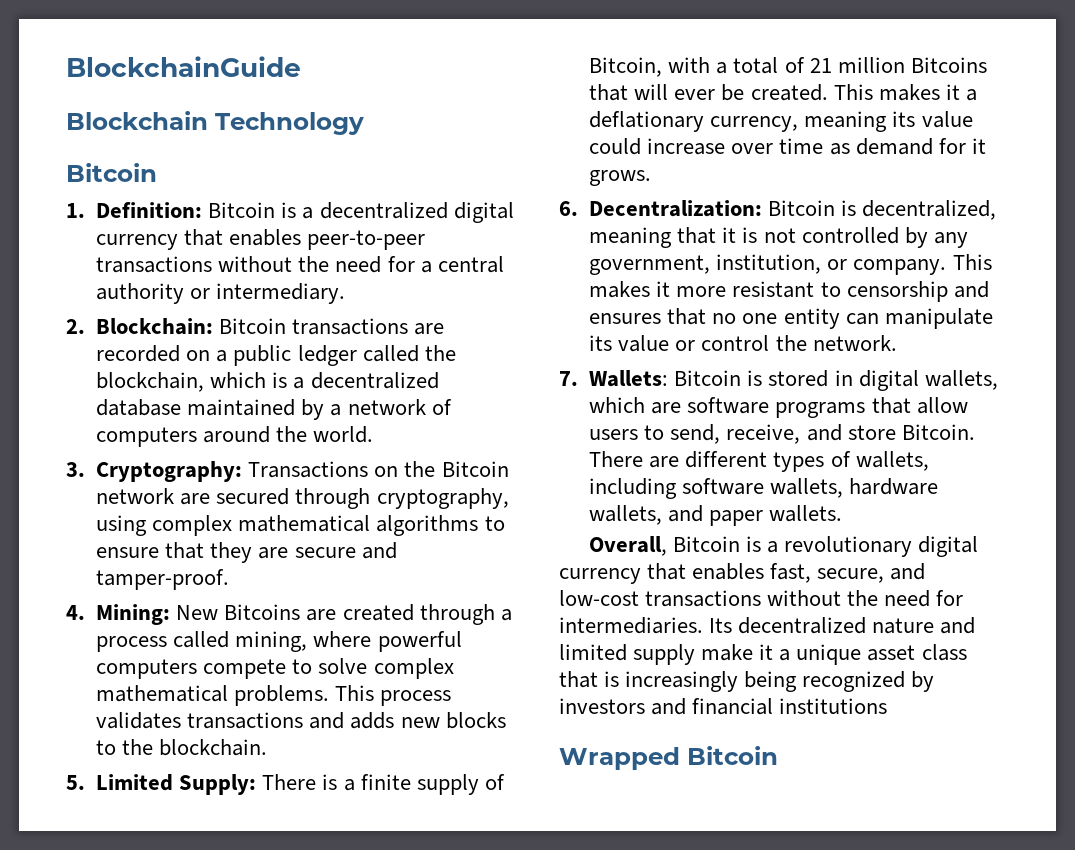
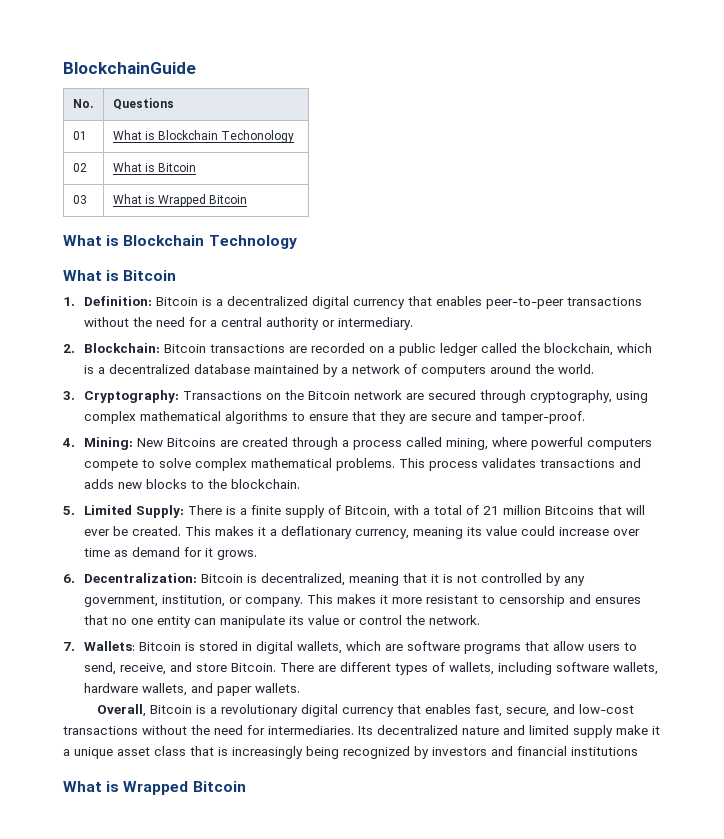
(301, 66) // -> [72,99,93,108] [112,98,174,110] [72,131,87,140] [112,130,295,143] [72,163,87,172] [112,162,197,172] [72,195,87,204] [112,194,248,207] [63,235,120,246] // No. | Questions // 01 | What is Blockchain Techonology // 02 | What is Bitcoin // 03 | What is Wrapped Bitcoin // What is
(364, 123) none -> [63,270,120,281] What is
(888, 706) none -> [63,781,120,792] What is

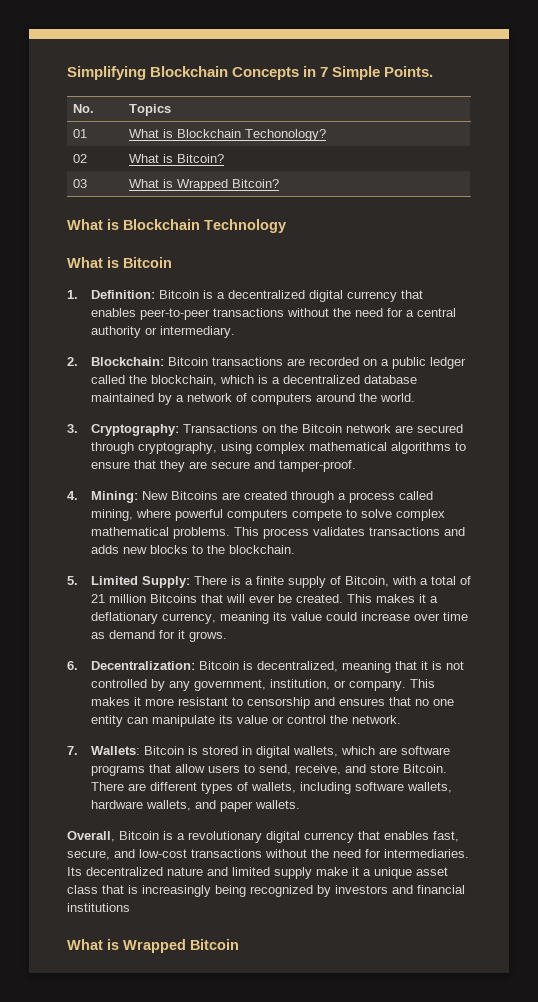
[63,62,196,74] BlockchainGuide -> [67,66,434,80] Simplifying Blockchain Concepts in 7 Simple Points.
[112,98,174,110] Questions -> [129,104,172,116] Topics
[221,130,295,143] Techonology -> [245,129,327,141] Techonology?
[158,163,197,172] Bitcoin -> [177,154,225,163] Bitcoin?
[209,195,248,204] Bitcoin -> [232,179,280,188] Bitcoin?

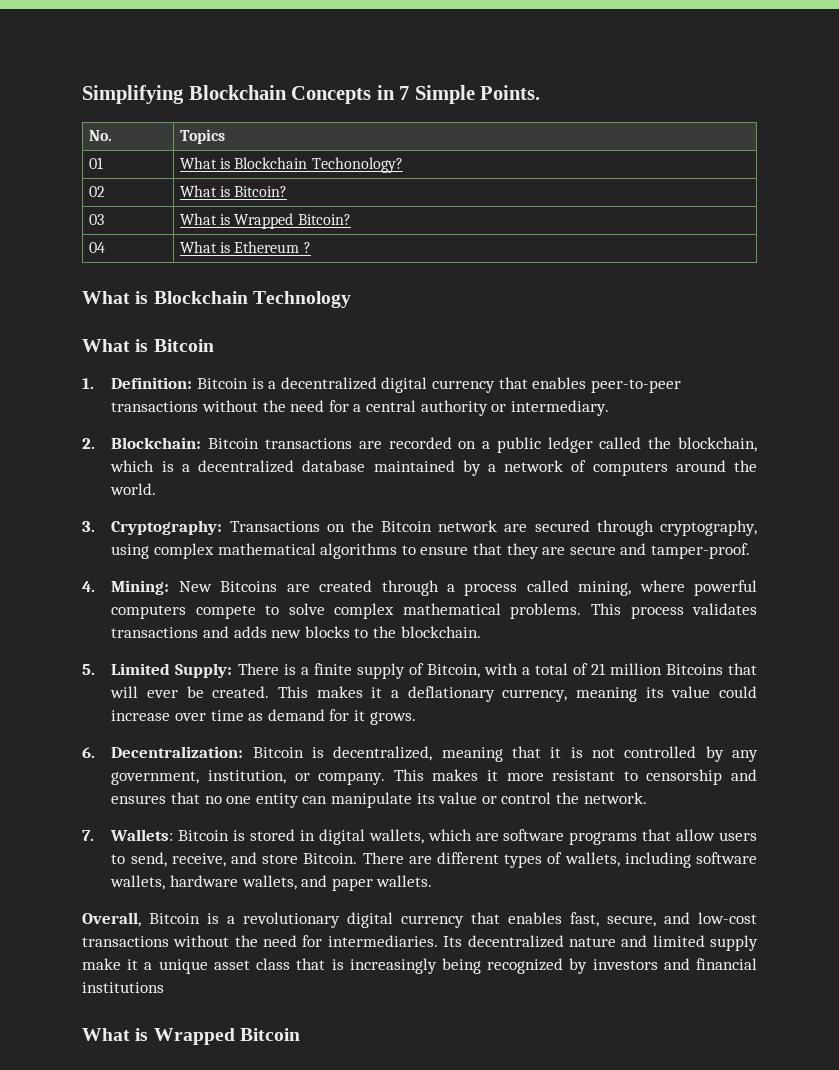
(280, 183) none -> [88,242,105,253] [179,241,311,253] // 04 | What is Ethereum ?

